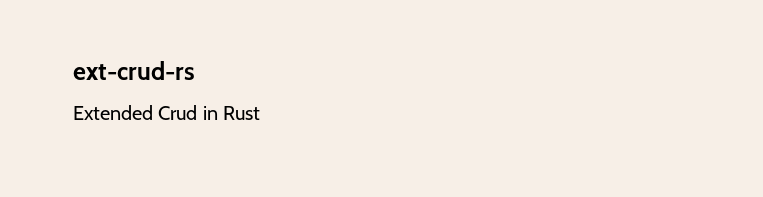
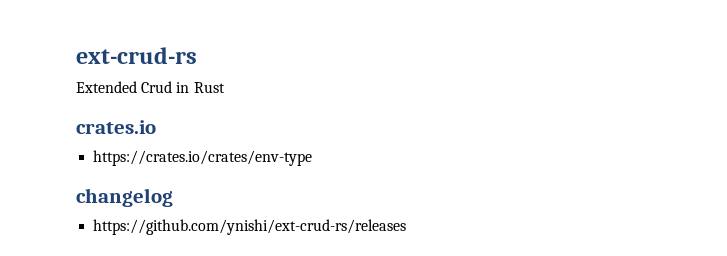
(261, 113) none -> [76,120,156,134] [93,150,313,166] [76,188,173,207] [93,219,407,235] // crates.io // https://crates.io/crates/env-type // changelog // https://github.com/ynishi/ext-crud-rs/releases

